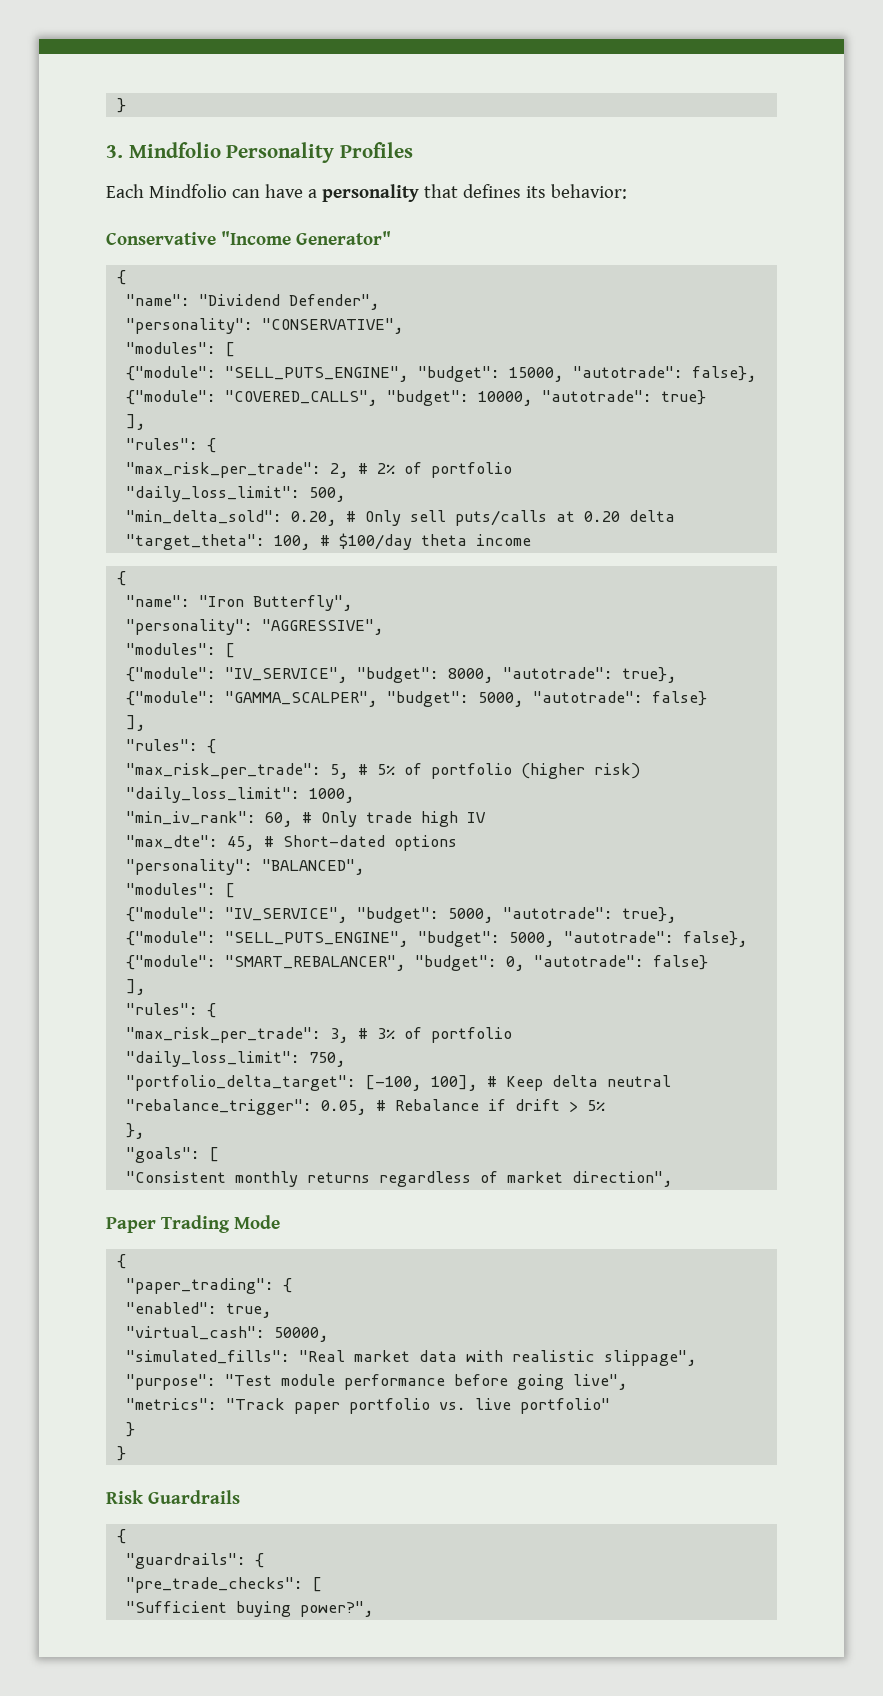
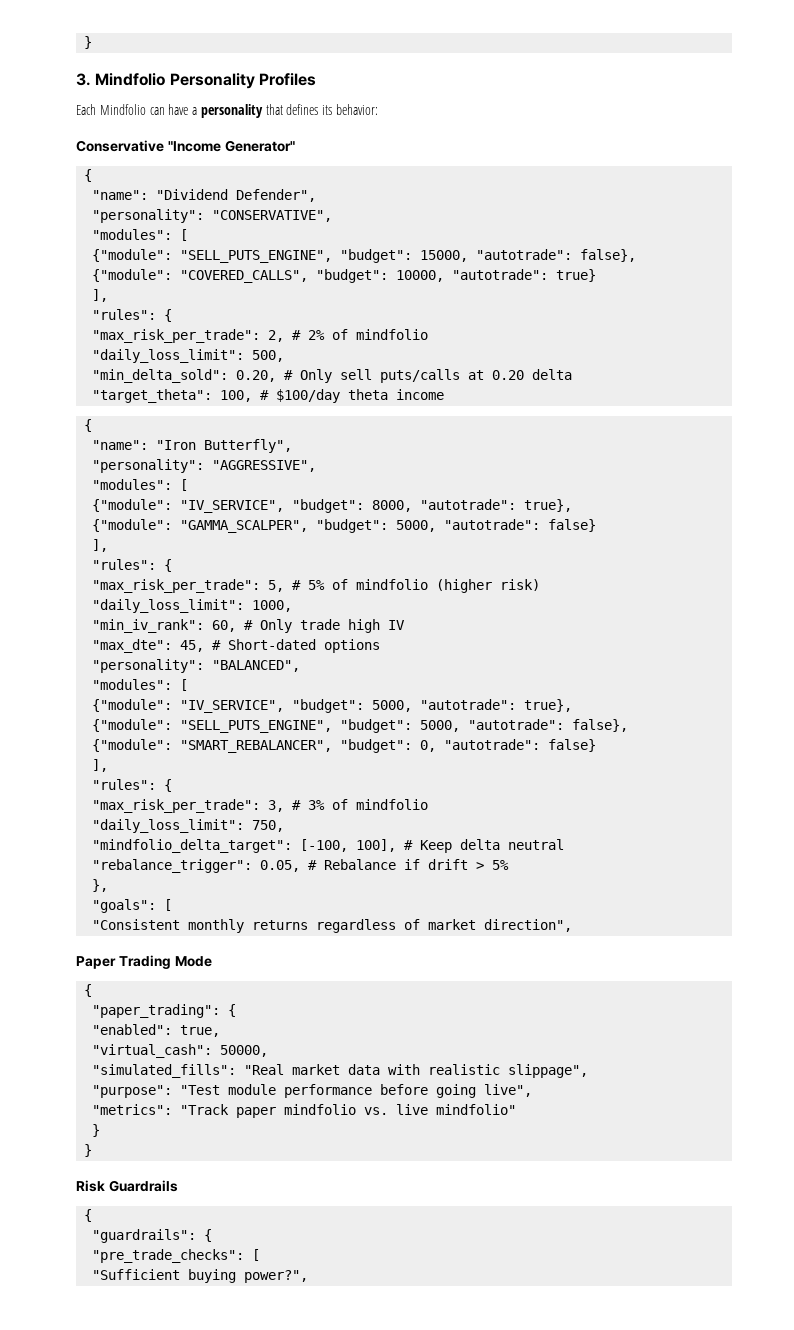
[431,462,513,478] portfolio -> [356,329,429,340] mindfolio
[431,763,513,779] portfolio -> [356,579,429,590] mindfolio
[431,1027,513,1043] portfolio -> [356,799,429,810] mindfolio
[126,1075,357,1091] "portfolio_delta_target": -> [92,839,293,853] "mindfolio_delta_target":
[349,1398,431,1414] portfolio -> [284,1104,357,1115] mindfolio
[520,1398,611,1414] portfolio" -> [436,1104,517,1115] mindfolio"

